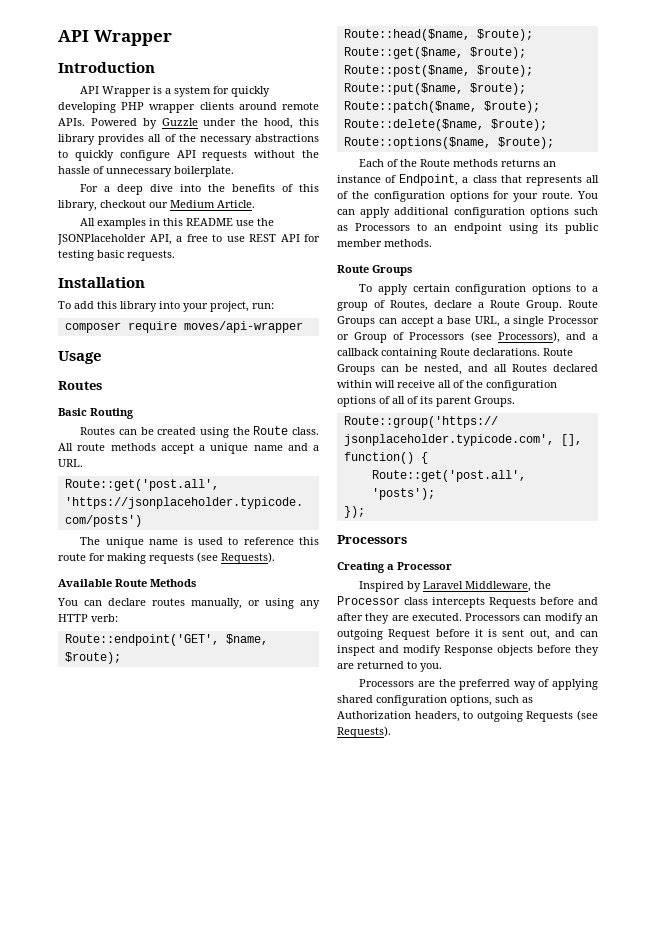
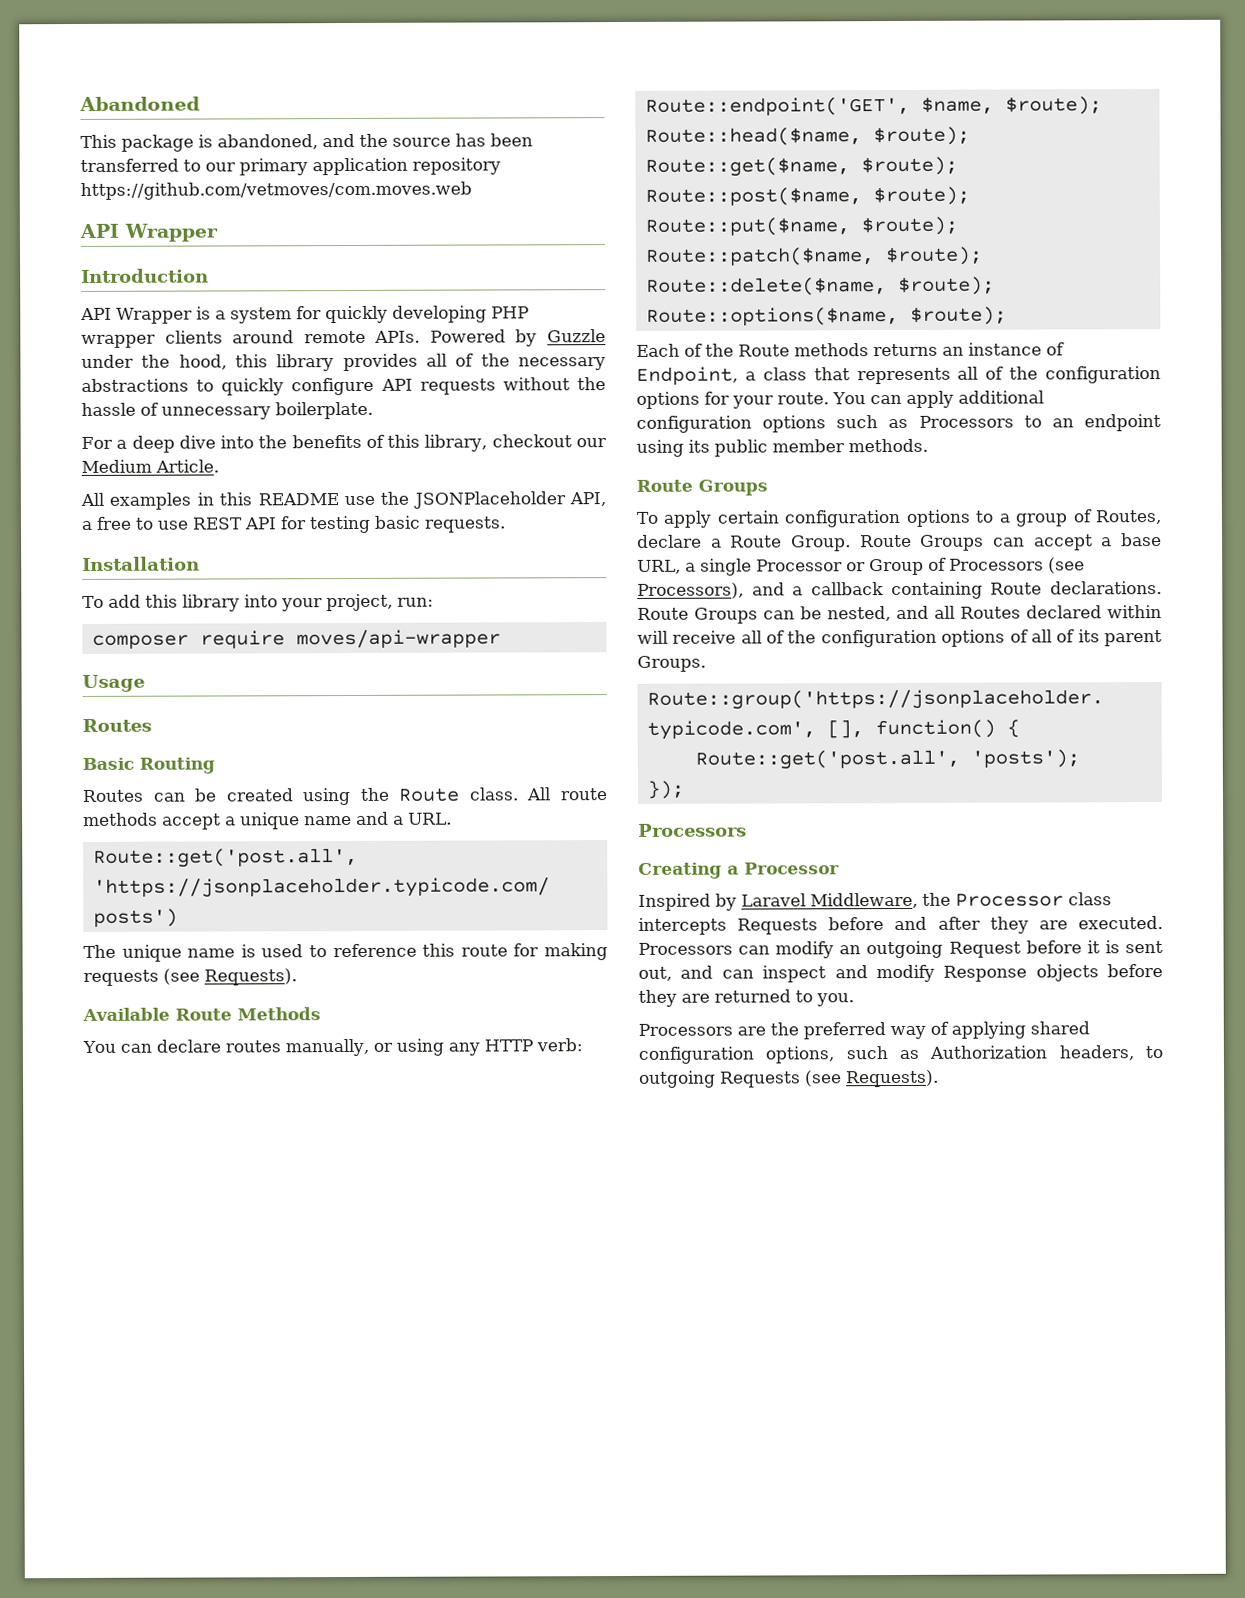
(58, 36) none -> [79,96,200,111] [80,133,533,152] [80,157,501,176] [80,181,472,200] Abandoned // This package is abandoned, and the source has been transferred to our primary application repository https://github.com/vetmoves/com.moves.web //

